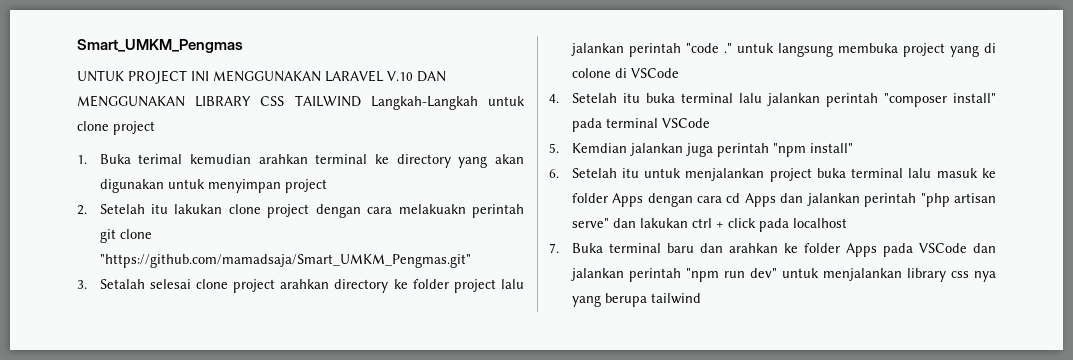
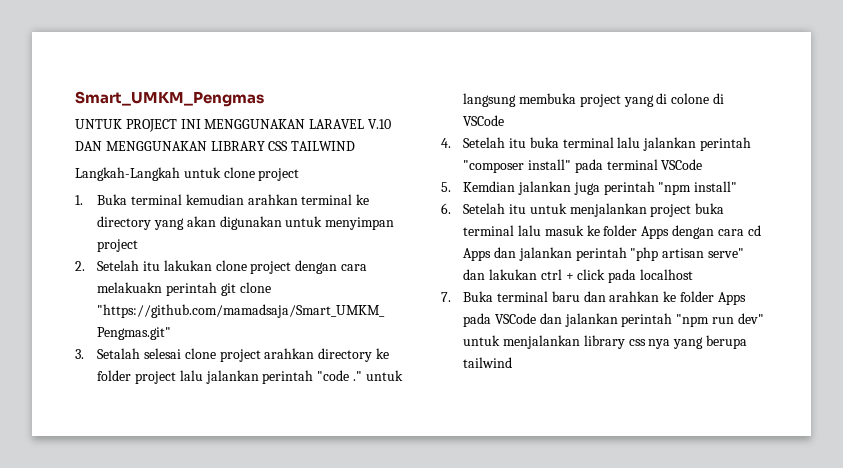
(361, 101) none -> (356, 146) //
[138,154,183,164] terimal -> [131,194,183,205] terminal

